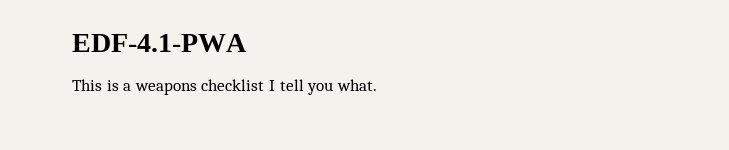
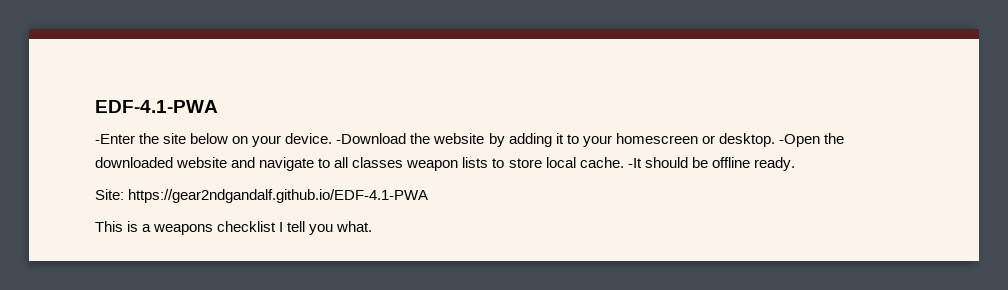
(247, 43) none -> [95,133,844,147] [95,157,795,171] [95,189,429,203] // -Enter the site below on your device. -Download the website by adding it to your homescreen or desktop. -Open the downloaded website and navigate to all classes weapon lists to store local cache. -It should be offline ready. // Site: https://gear2ndgandalf.github.io/EDF-4.1-PWA

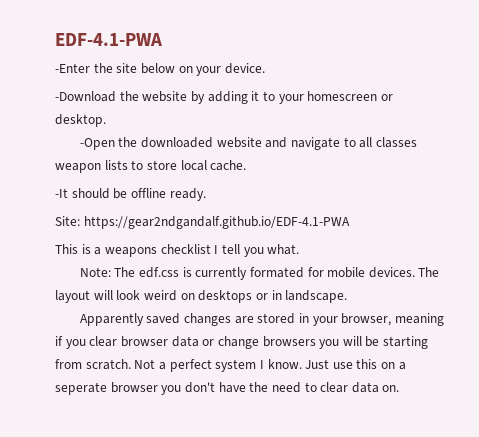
(333, 138) none -> (265, 68) //
(775, 140) none -> (106, 120) //
(624, 162) none -> (247, 165) //
(373, 226) none -> [79,267,440,280] [55,290,348,303] [79,313,444,326] [55,336,429,349] [55,359,406,372] [55,382,400,395] // Note: The edf.css is currently formated for mobile devices. The layout will look weird on desktops or in landscape. // Apparently saved changes are stored in your browser, meaning if you clear browser data or change browsers you will be starting from scratch. Not a perfect system I know. Just use this on a seperate browser you don't have the need to clear data on.

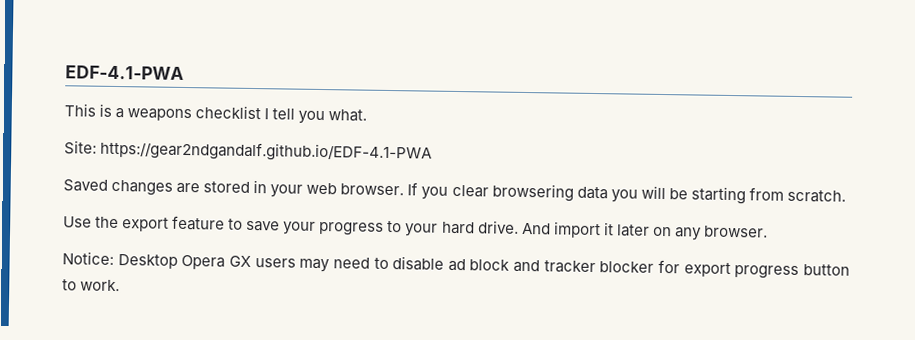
[55,63,265,76] [55,91,393,104] [55,114,106,127] [79,137,417,150] [55,160,247,173] [55,188,206,201] [55,216,350,229] // -Enter the site below on your device. // -Download the website by adding it to your homescreen or desktop. // -Open the downloaded website and navigate to all classes weapon lists to store local cache. // -It should be offline ready. // Site: https://gear2ndgandalf.github.io/EDF-4.1-PWA -> (184, 72) none
[79,267,440,280] [55,290,348,303] [79,313,181,326] Note: The edf.css is currently formated for mobile devices. The layout will look weird on desktops or in landscape. // Apparently saved -> [64,140,433,163] [63,179,108,192] Site: https://gear2ndgandalf.github.io/EDF-4.1-PWA // Saved
[341,313,444,326] [55,336,316,349] browser, meaning if you clear browser data or change browsers -> [306,182,608,202] web browser. If you clear browsering data
[134,359,406,372] [55,382,400,395] Not a perfect system I know. Just use this on a seperate browser you don't have the need to clear data on. -> [63,215,768,241] [62,251,850,280] [62,279,121,292] // Use the export feature to save your progress to your hard drive. And import it later on any browser. // Notice: Desktop Opera GX users may need to disable ad block and tracker blocker for export progress button to work.

